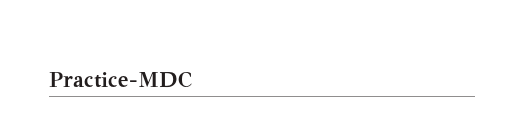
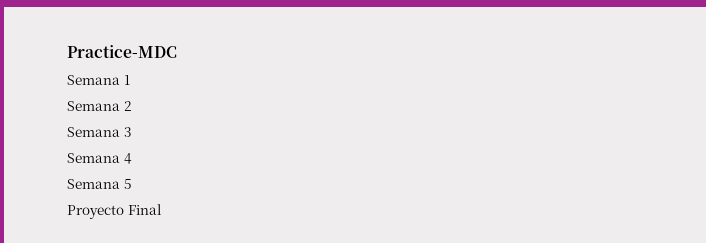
(192, 79) none -> [67,75,130,85] [67,101,132,111] [67,127,132,137] [67,153,132,164] [67,179,132,189] [67,204,162,219] // Semana 1 // Semana 2 // Semana 3 // Semana 4 // Semana 5 // Proyecto Final

